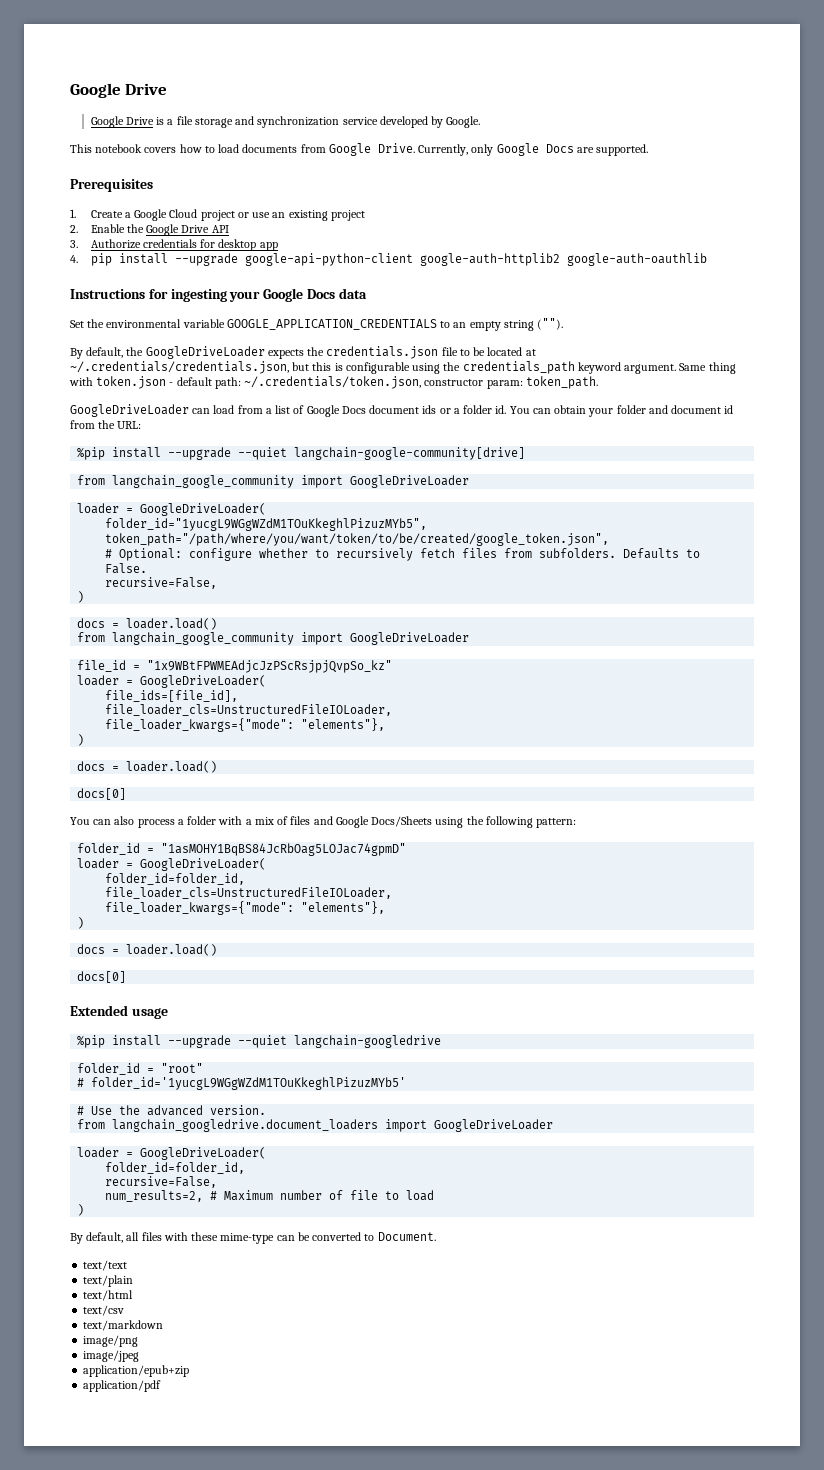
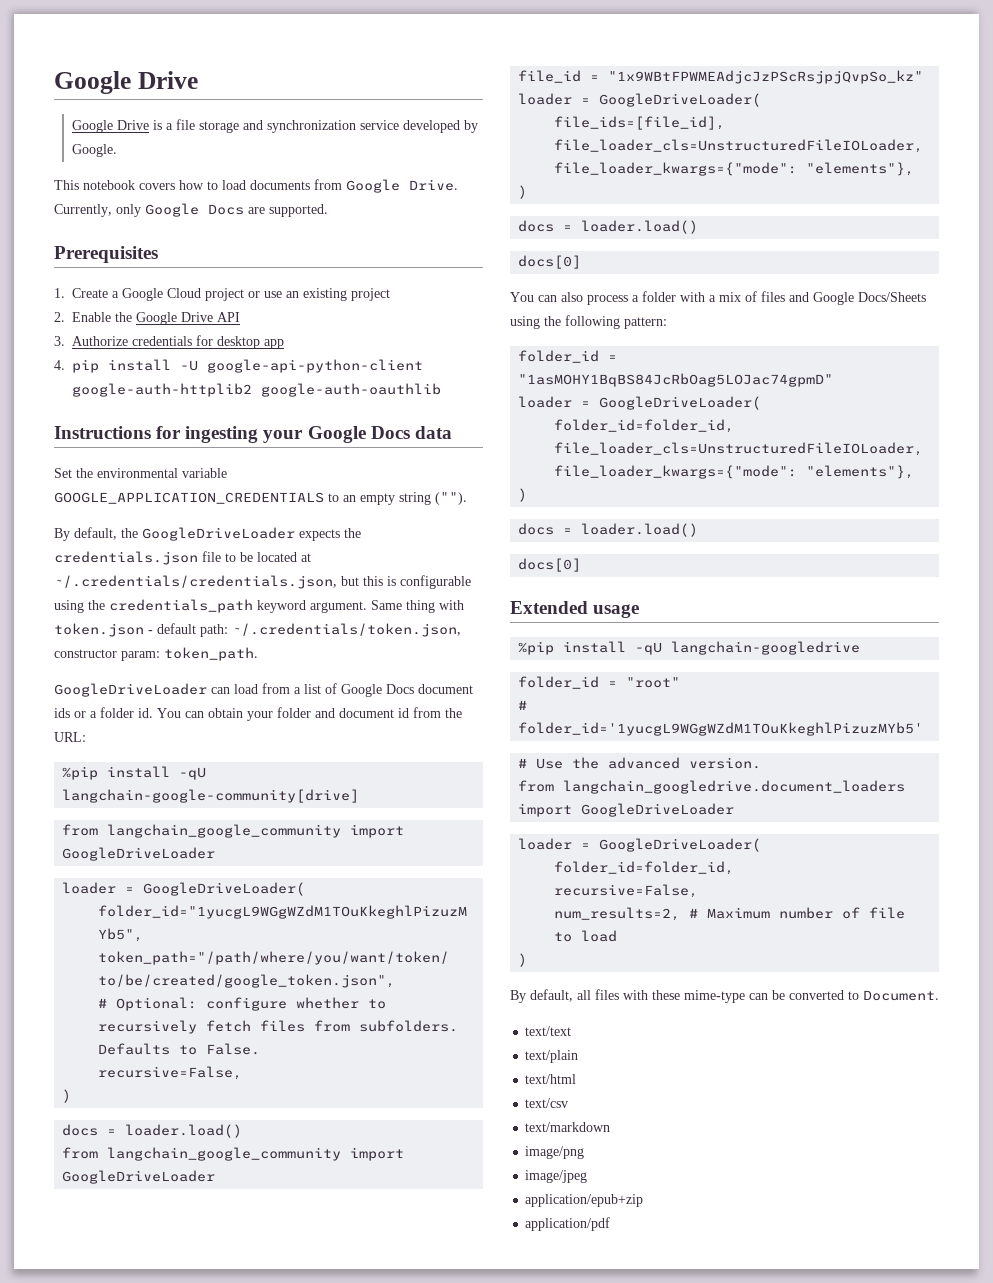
[174,253,238,266] --upgrade -> [180,360,198,371] -U
[168,447,288,460] --upgrade --quiet -> [179,767,207,780] -qU
[168,1035,288,1048] --upgrade --quiet -> [635,642,663,655] -qU

